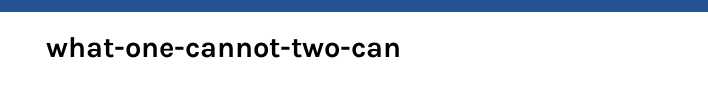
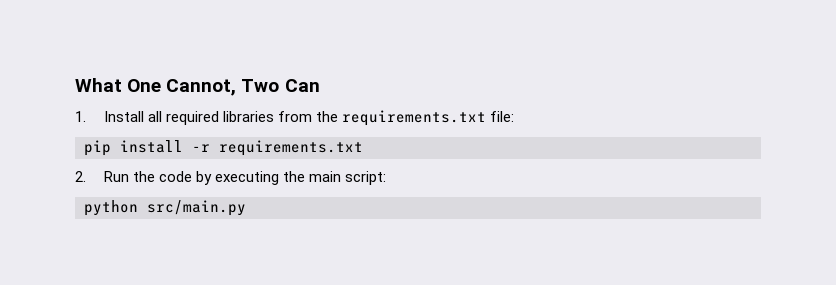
[46,37,401,58] what-one-cannot-two-can -> [75,78,320,96] [75,110,515,126] [84,140,363,156] [75,171,387,185] [84,200,246,216] What One Cannot, Two Can // 1. Install all required libraries from the requirements.txt file: // pip install -r requirements.txt // 2. Run the code by executing the main script: // python src/main.py

